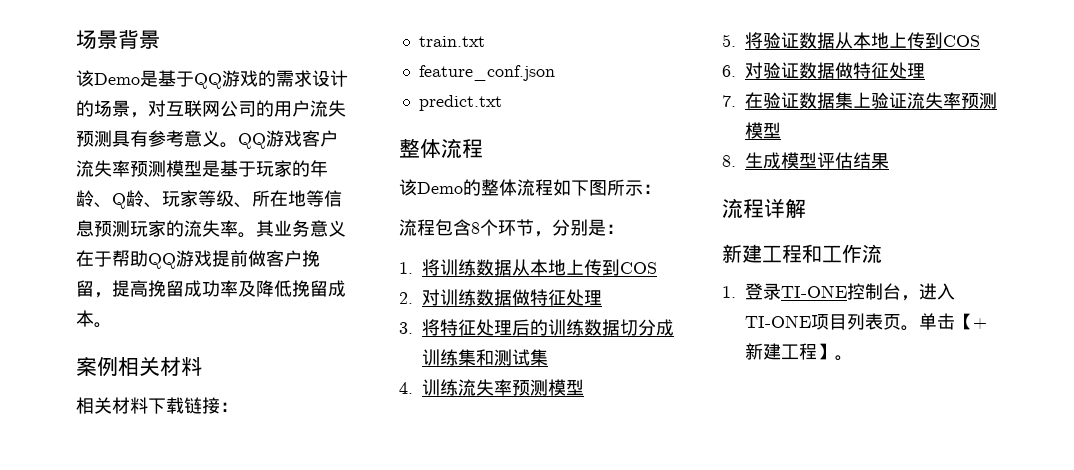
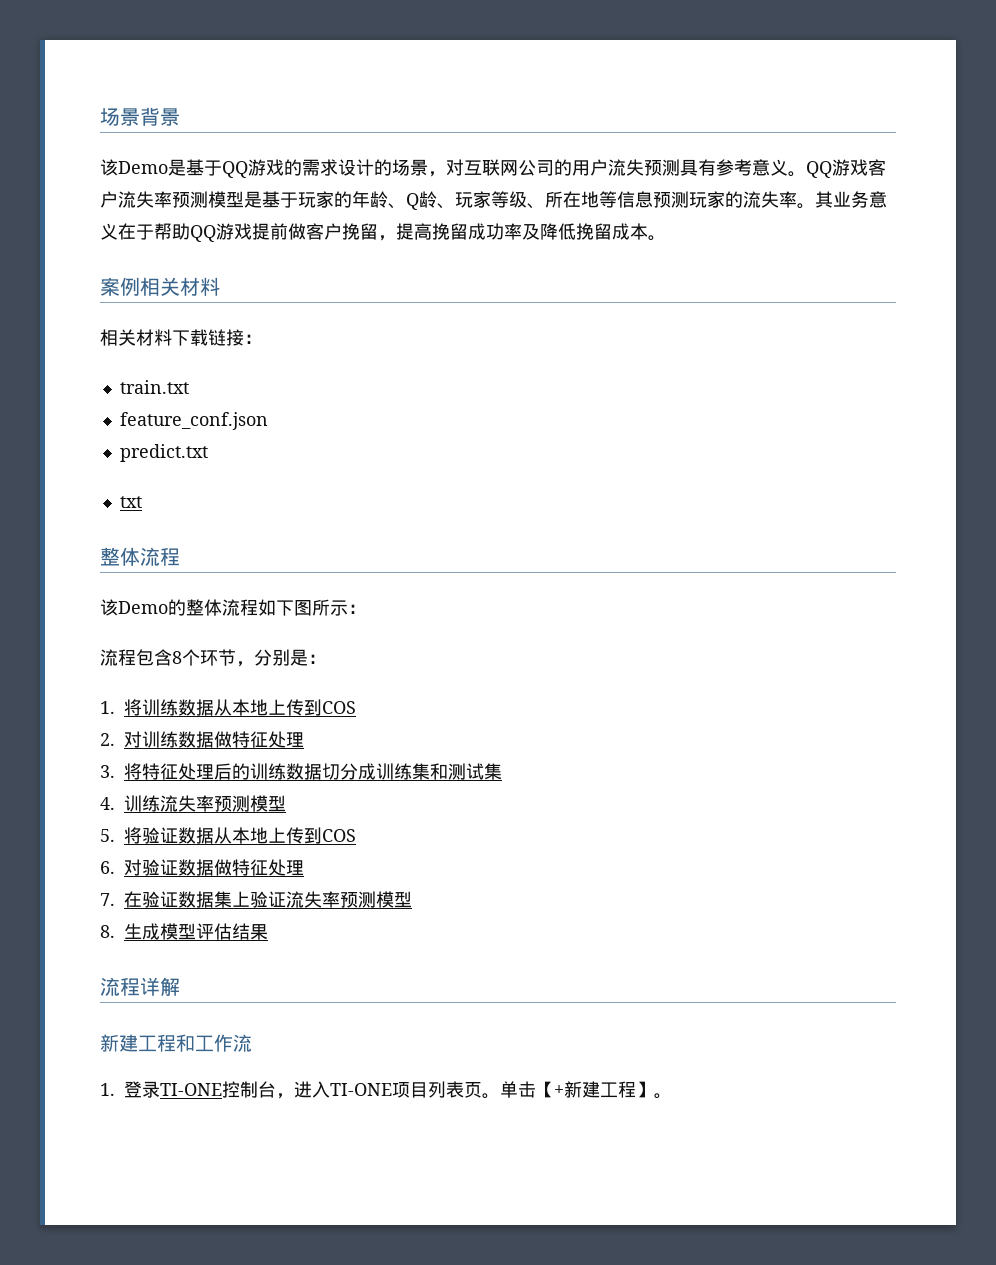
(502, 103) none -> [119,496,142,508] // txt

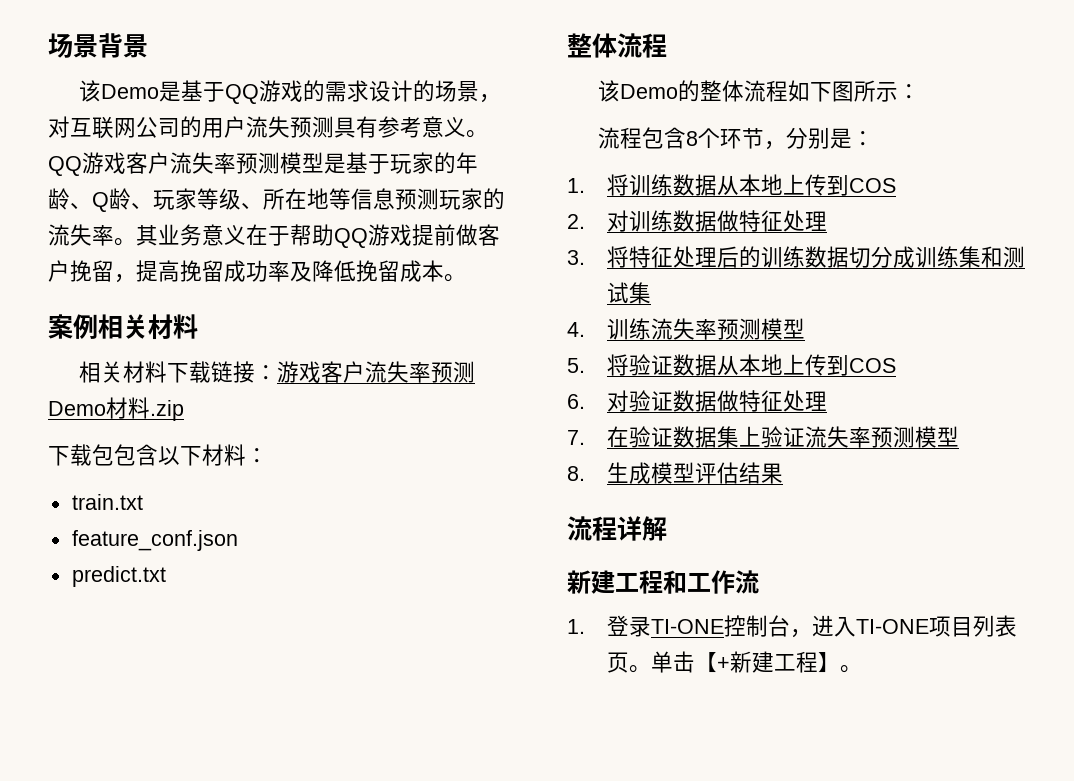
(262, 339) none -> [276,361,475,383] [48,397,184,421] [48,444,268,466] 游戏客户流失率预测Demo材料.zip // 下载包包含以下材料：
[119,496,142,508] // txt -> (166, 576) none

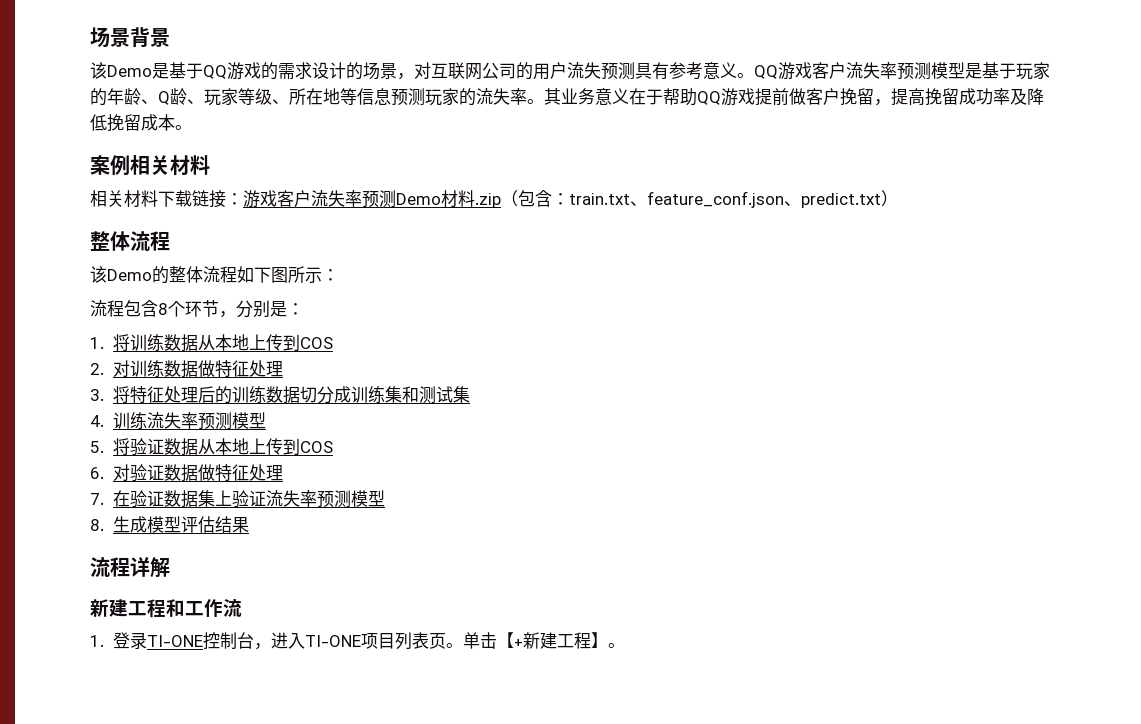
[48,444,268,466] // 下载包包含以下材料： // -> [501,190,569,207] （包含：
(143, 502) // -> [630,201,647,206] 、
(238, 540) // -> [784,201,801,206] 、
(166, 576) none -> [881,190,898,207] ）

